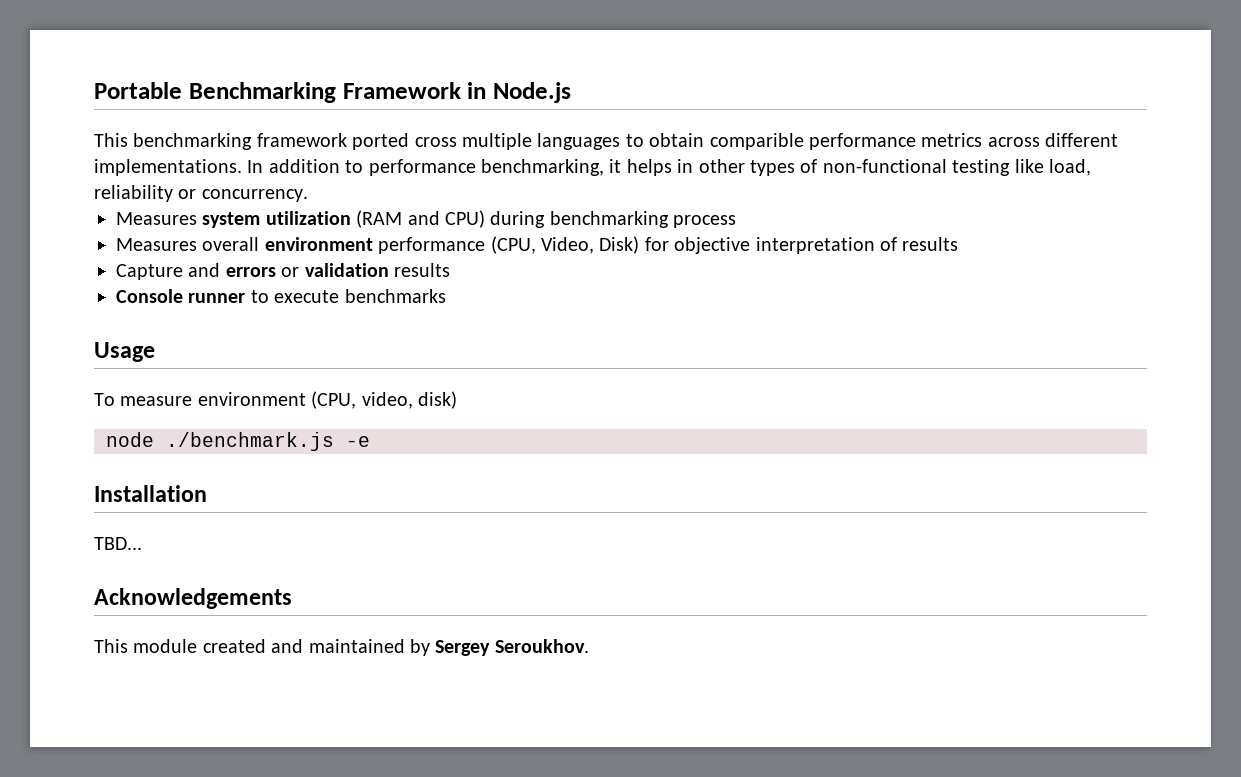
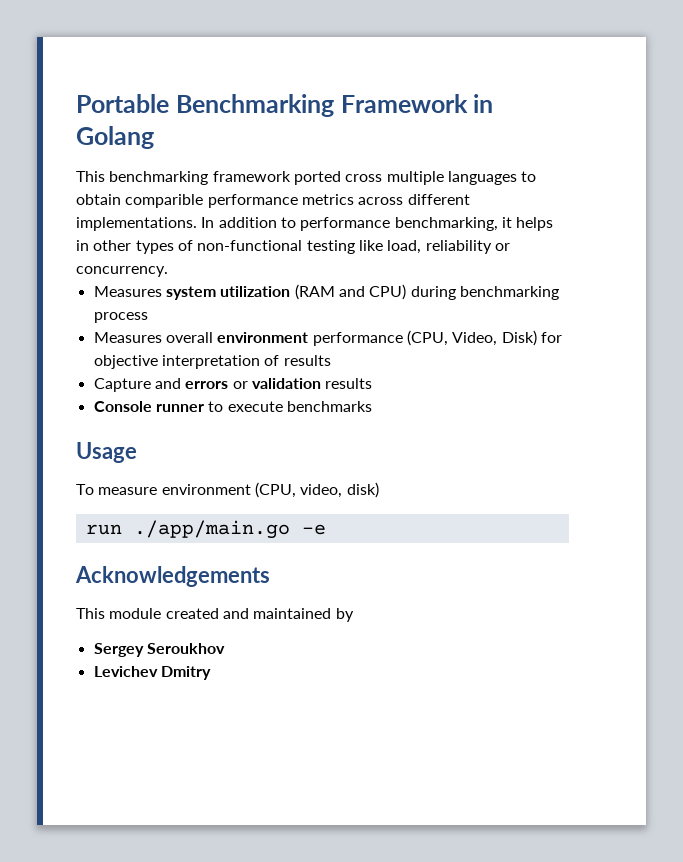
[493,82,571,103] Node.js -> [76,126,154,149] Golang
[106,432,334,451] node ./benchmark.js -> [85,520,290,539] run ./app/main.go
[94,485,207,502] [94,537,142,550] // Installation // TBD... -> (326, 529) none
[435,639,589,656] Sergey Seroukhov. -> [93,643,225,657] [93,666,211,680] // Sergey Seroukhov // Levichev Dmitry

